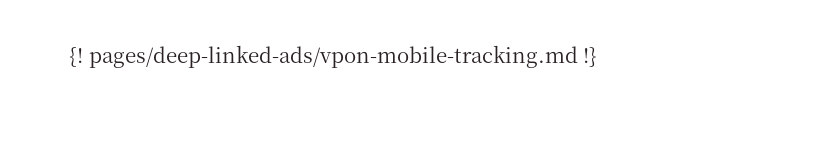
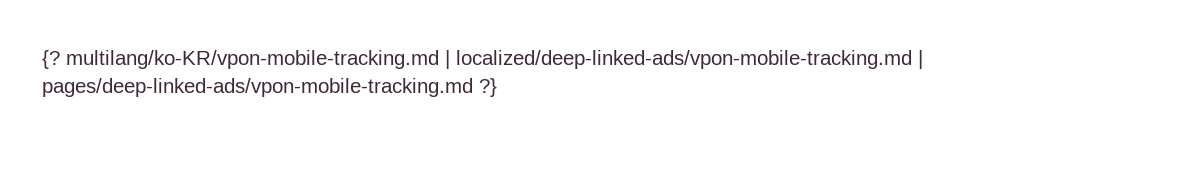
[69,45,598,68] {! pages/deep-linked-ads/vpon-mobile-tracking.md !} -> [42,50,923,69] [42,78,497,97] {? multilang/ko-KR/vpon-mobile-tracking.md | localized/deep-linked-ads/vpon-mobile-tracking.md | pages/deep-linked-ads/vpon-mobile-tracking.md ?}

